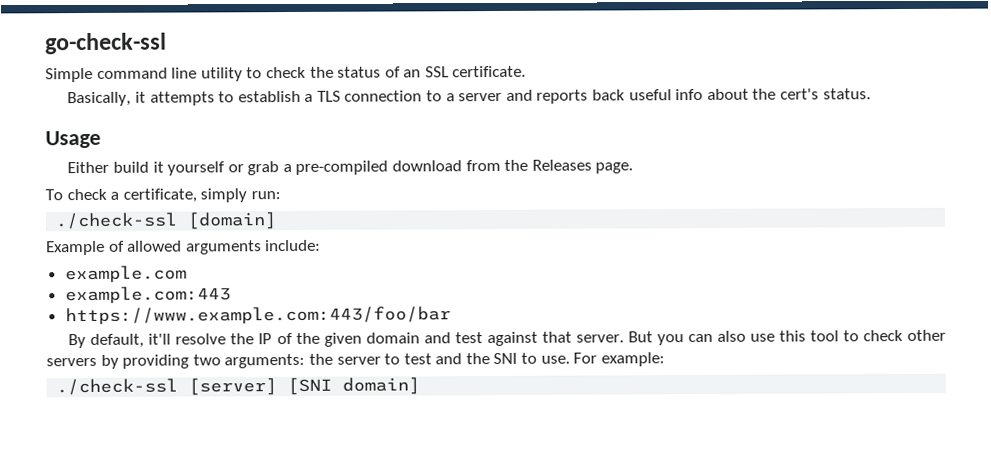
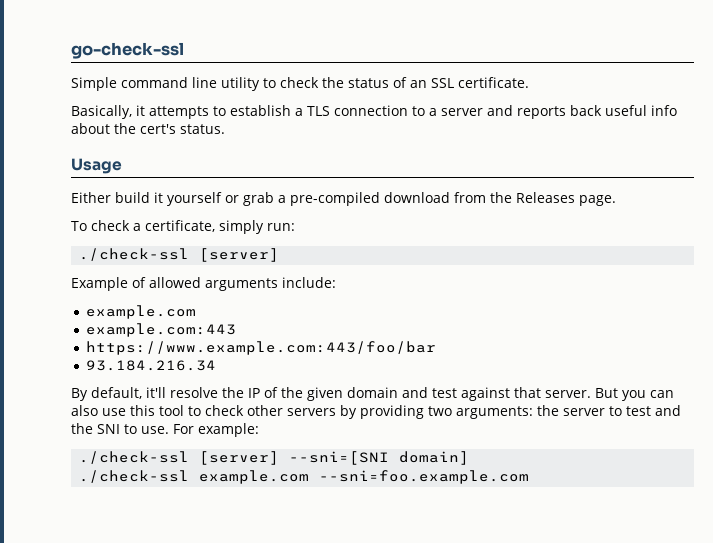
[187,212,278,230] [domain] -> [199,248,280,262] [server]
(451, 316) none -> [85,360,216,371] // 93.184.216.34
[287,377,333,396] [SNI -> [289,451,390,465] --sni=[SNI
(421, 386) none -> [79,470,530,484] // ./check-ssl example.com --sni=foo.example.com

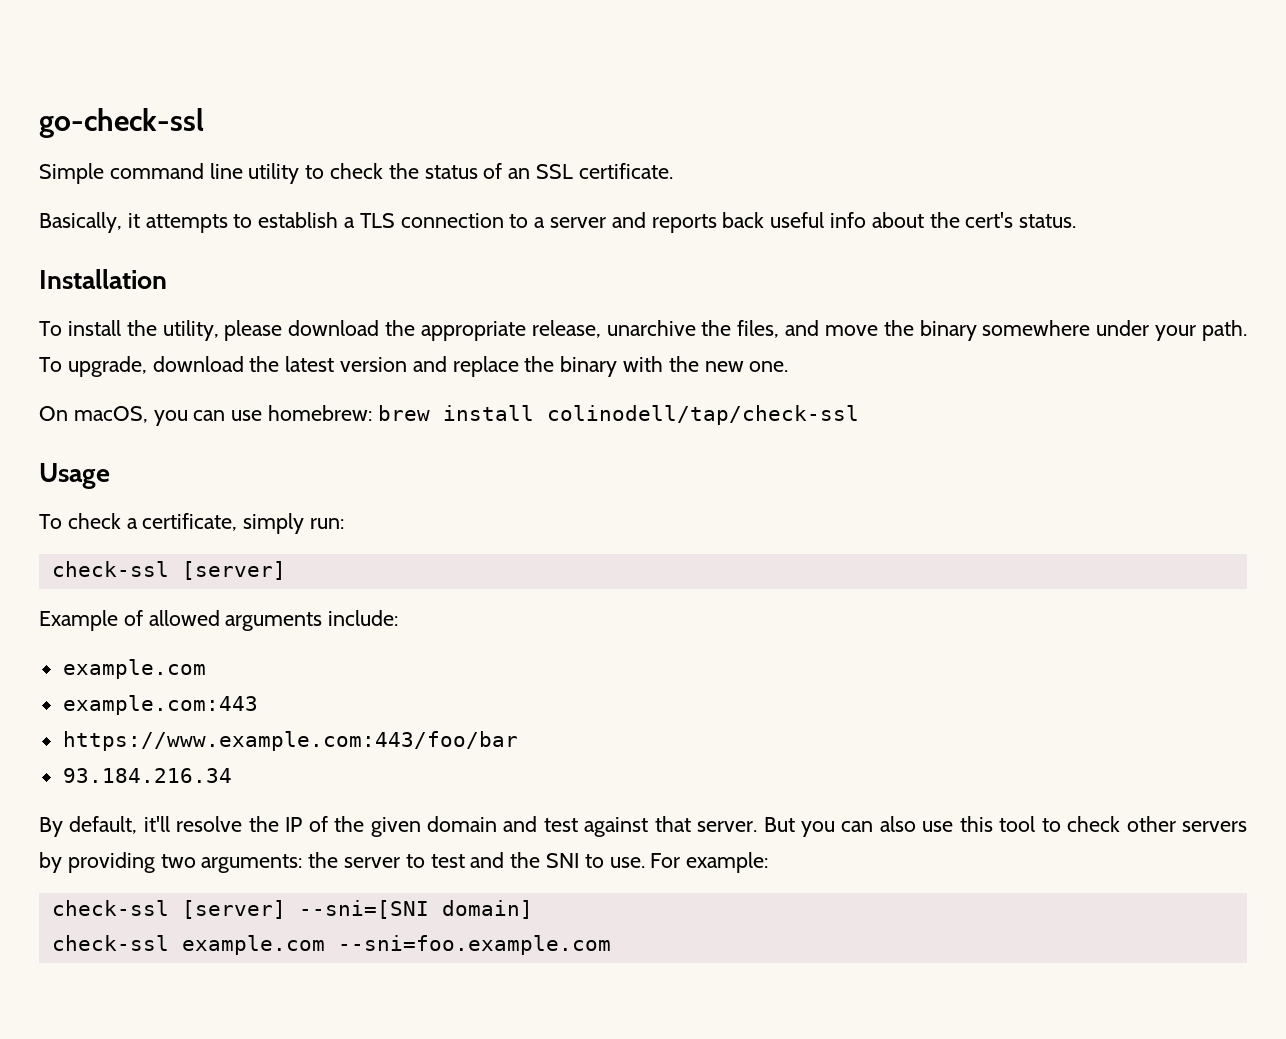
[71,158,122,174] [71,192,616,206] Usage // Either build it yourself or grab a pre-compiled download from the Releases page. -> [39,269,167,289] [39,320,1247,341] [39,356,789,377] [39,405,859,426] [39,463,110,489] Installation // To install the utility, please download the appropriate release, unarchive the files, and move the binary somewhere under your path. To upgrade, download the latest version and replace the binary with the new one. // On macOS, you can use homebrew: brew install colinodell/tap/check-ssl // Usage
[79,248,190,261] ./check-ssl -> [51,561,169,577] check-ssl
[79,451,190,464] ./check-ssl -> [51,900,169,916] check-ssl
[79,470,190,483] ./check-ssl -> [51,935,169,951] check-ssl

